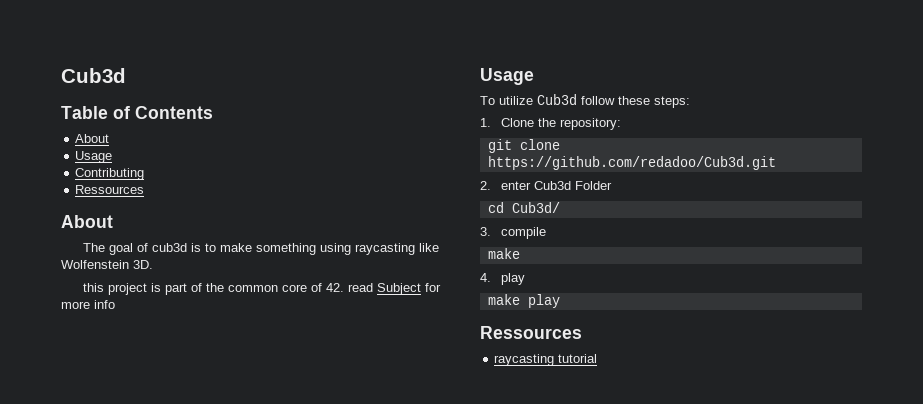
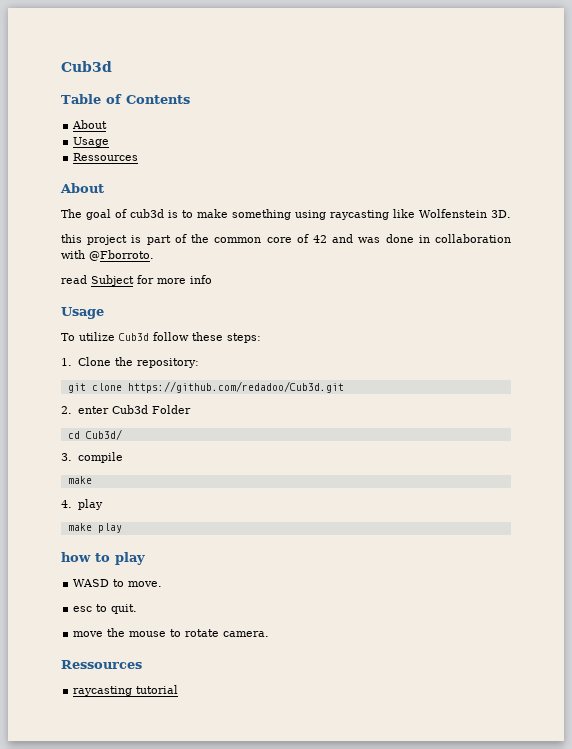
[75,168,145,180] // Contributing -> (110, 142) none
[326,283,345,292] 42. -> [312,234,512,243] [61,250,154,261] 42 and was done in collaboration with @Fborroto. //
(560, 301) none -> [61,552,145,565] [73,579,163,587] [73,604,138,614] [73,628,270,637] // how to play // WASD to move. // esc to quit. // move the mouse to rotate camera.

